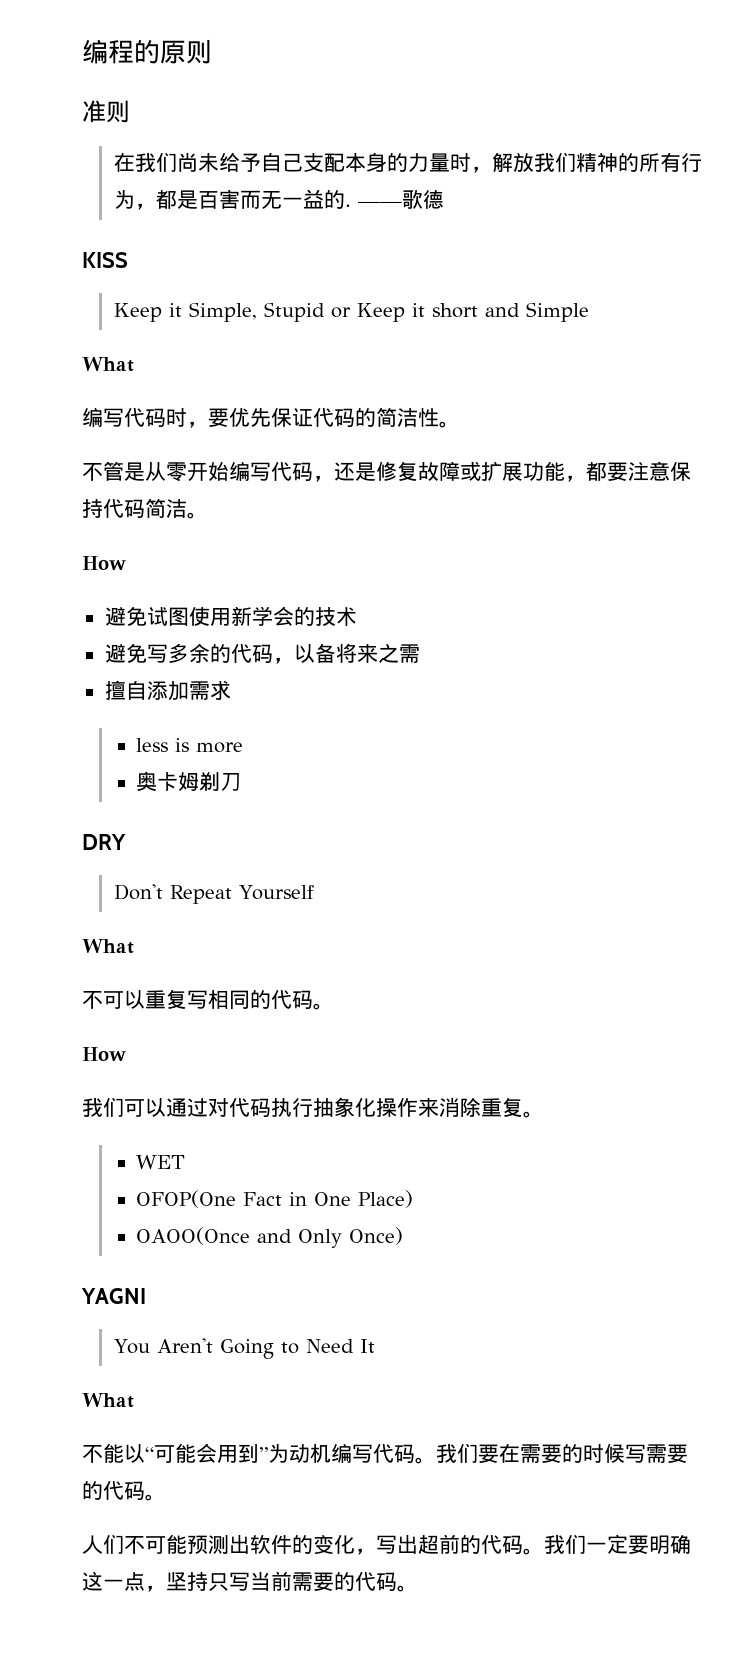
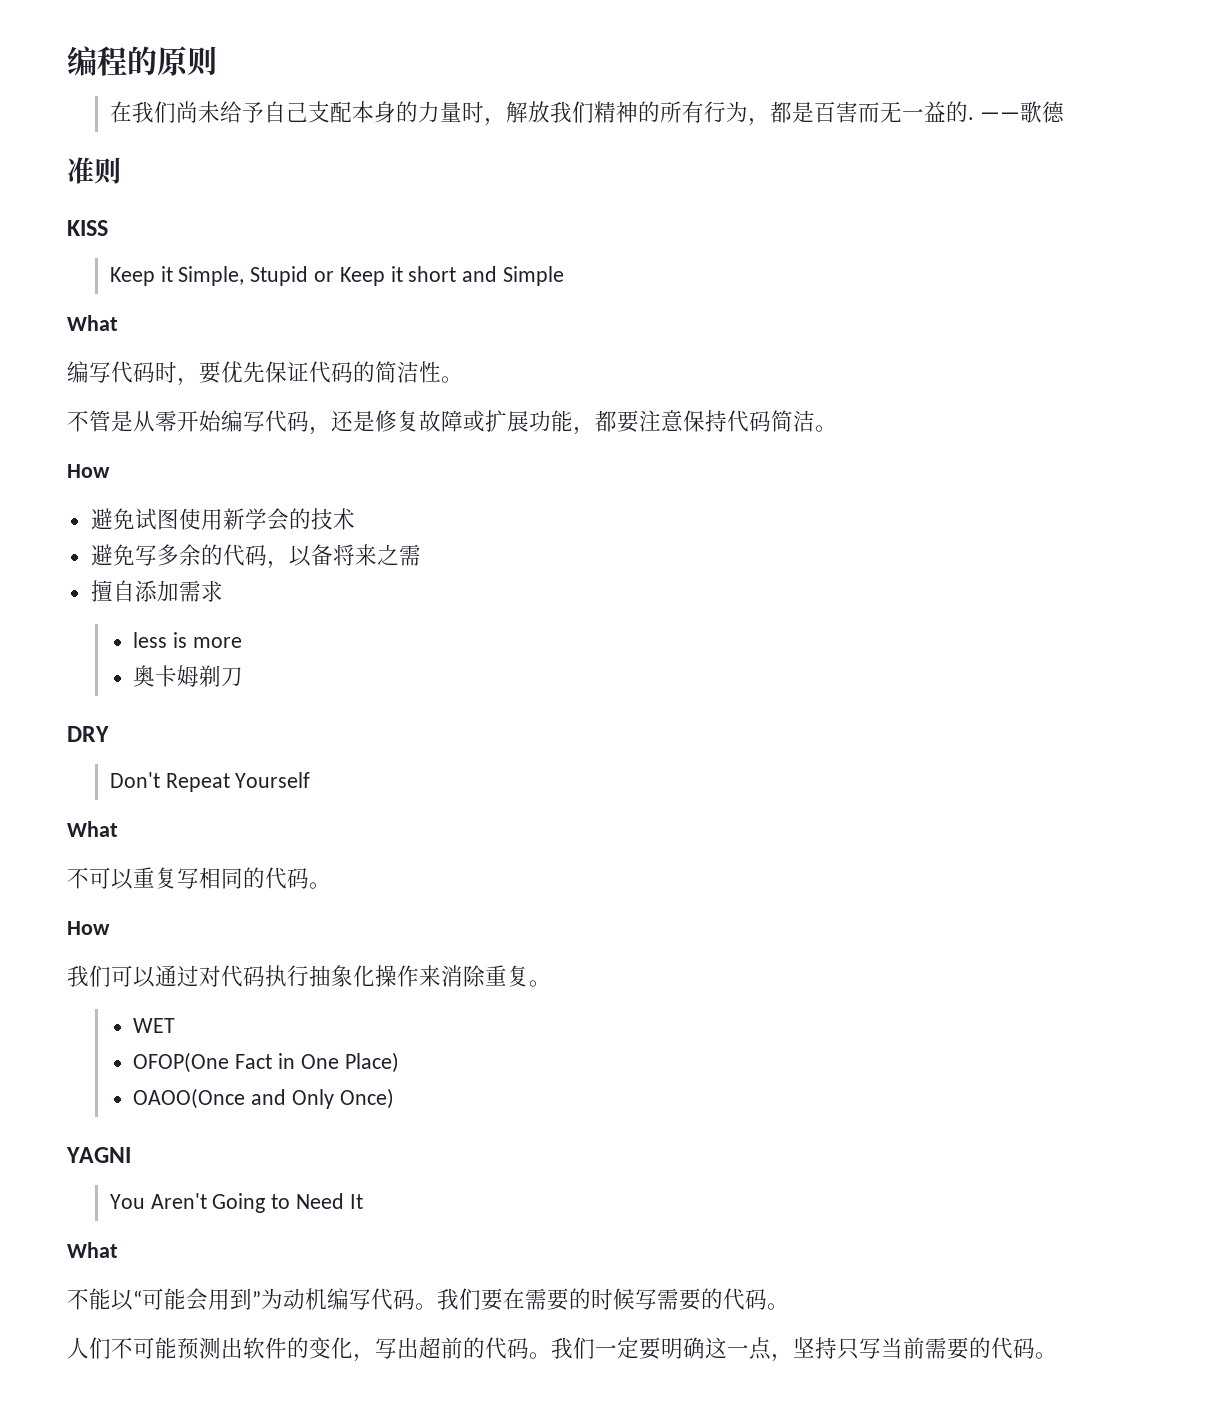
[82,100,130,123] // 准则 -> (217, 61) none
(444, 199) none -> [67,157,121,185] // 准则

